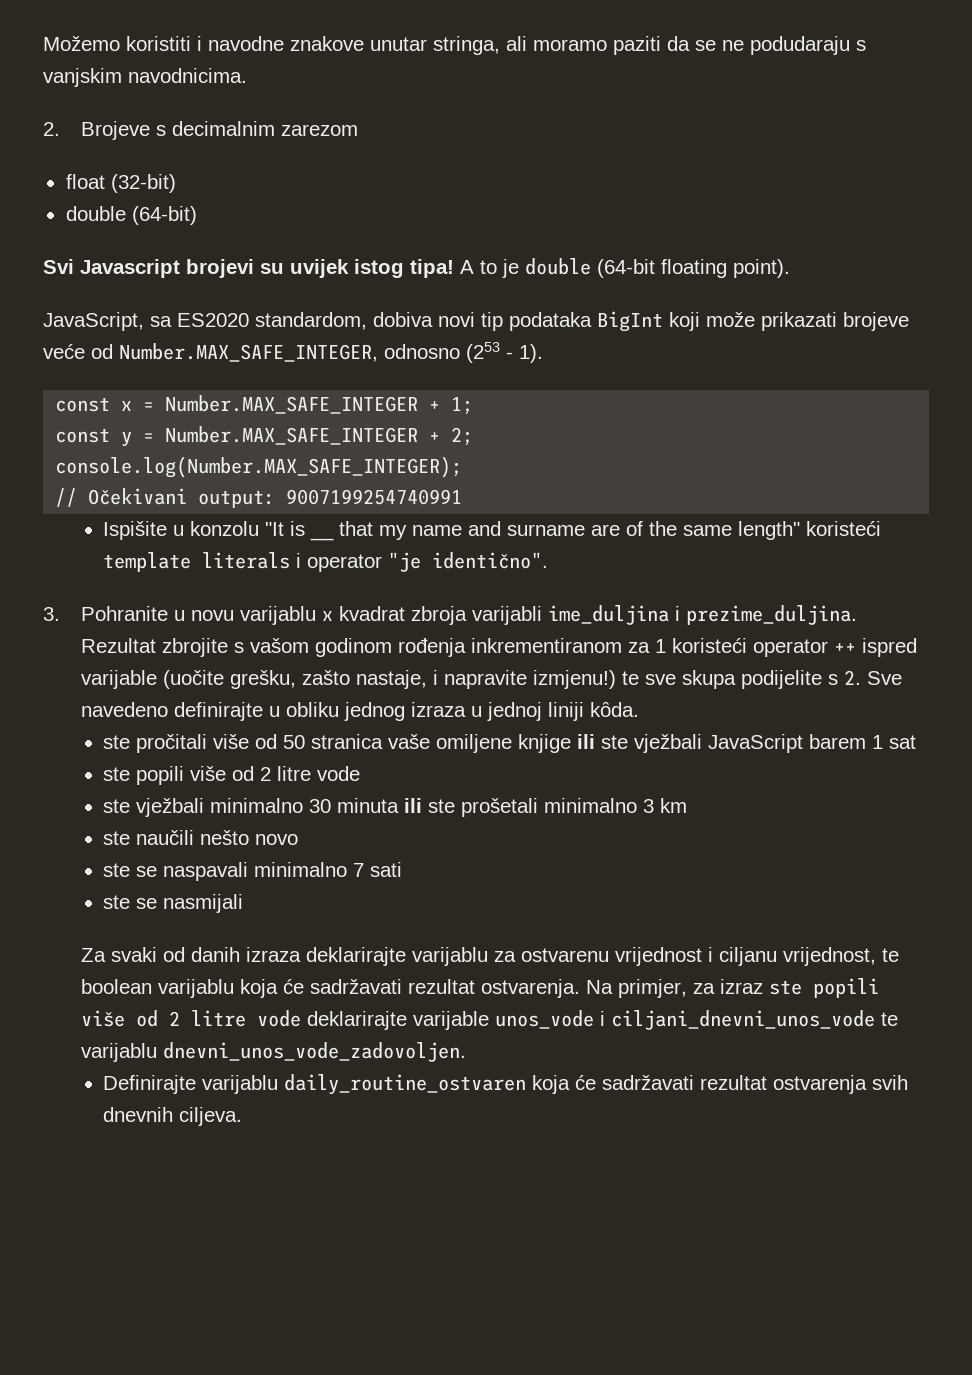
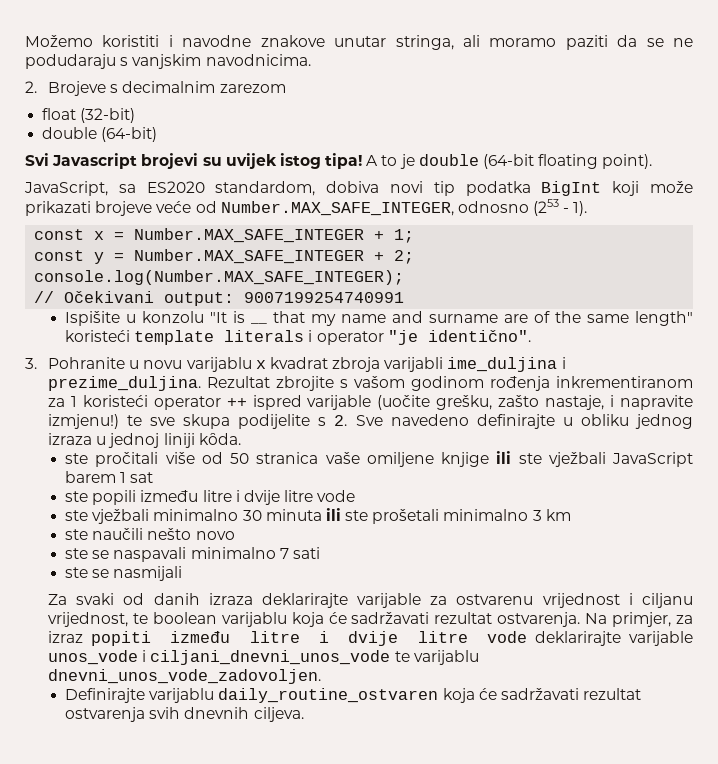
[509,312,592,331] podataka -> [465,181,531,196] podatka
[190,766,272,781] više od 2 -> [140,490,280,505] između litre i dvije
[411,947,488,966] varijablu -> [357,593,422,608] varijable
[768,978,879,998] [80,1010,180,1027] ste popili više od 2 -> [91,631,399,646] popiti između litre i dvije

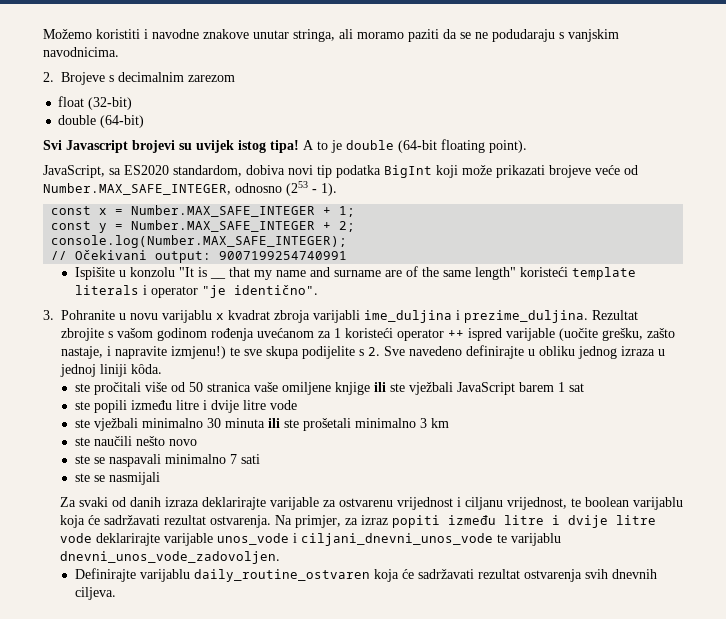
[556,376,694,388] inkrementiranom -> [257,328,314,338] uvećanom

